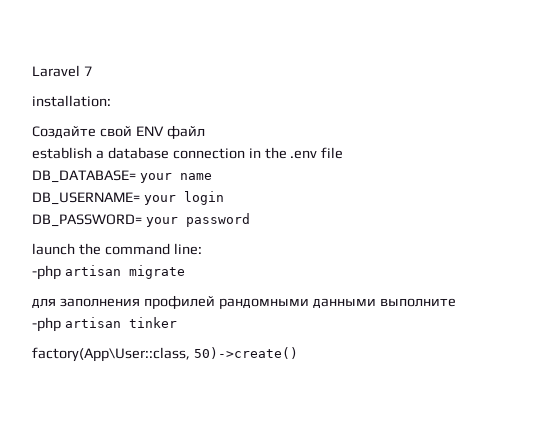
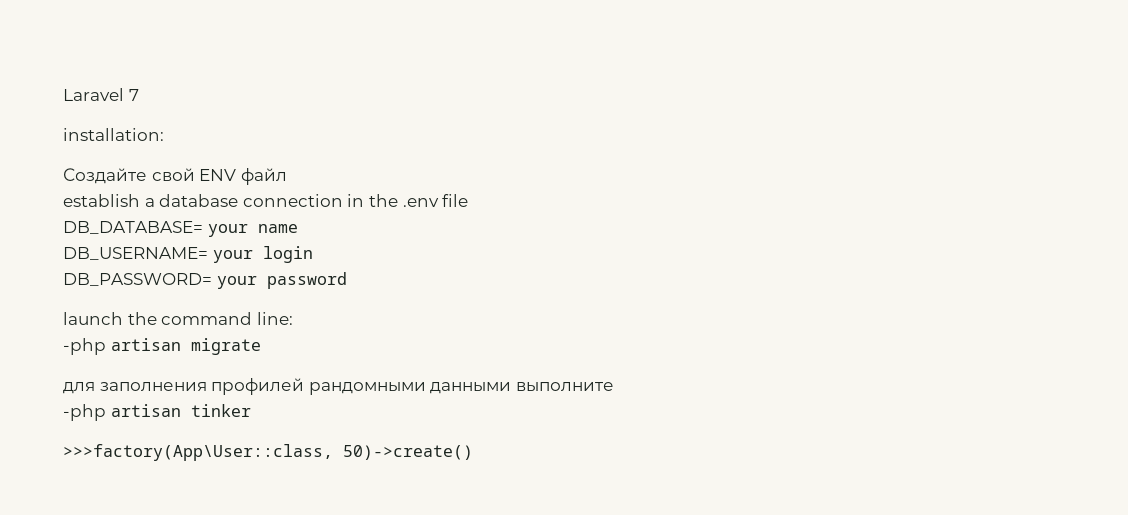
[32,347,190,362] factory(App\User::class, -> [63,444,333,461] >>>factory(App\User::class,

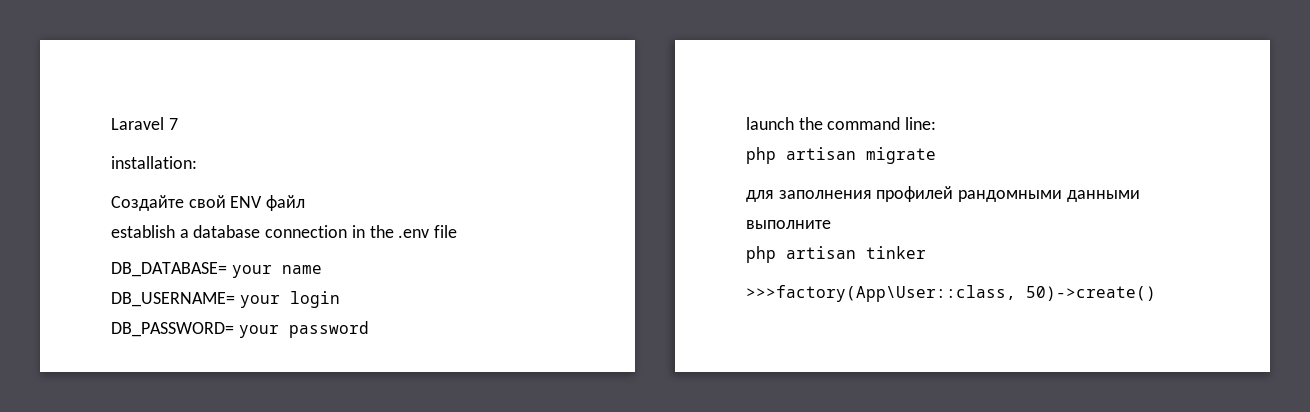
[63,338,106,355] -php -> [746,147,776,164] php
[63,404,106,421] -php -> [746,246,776,263] php

